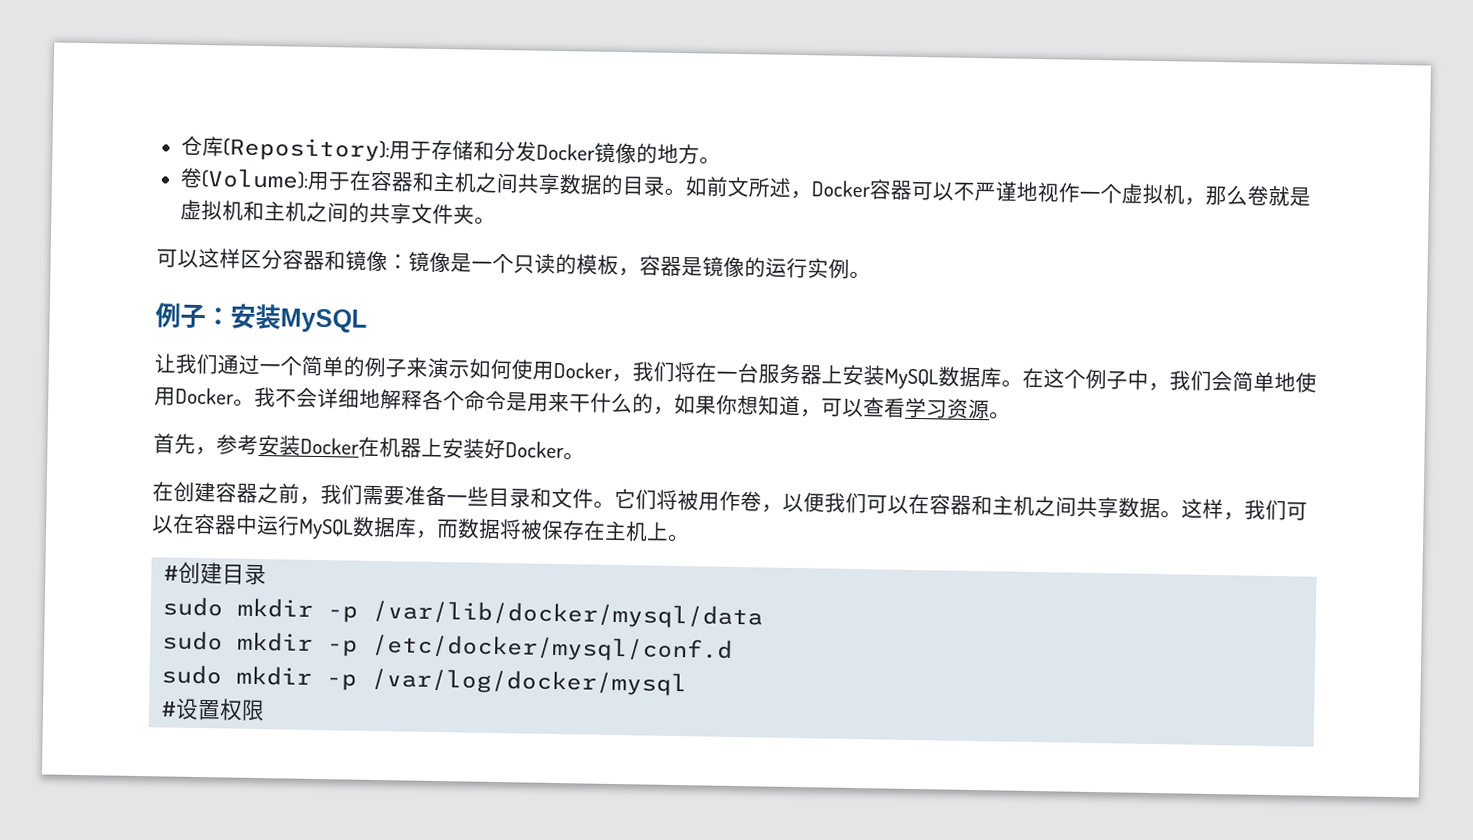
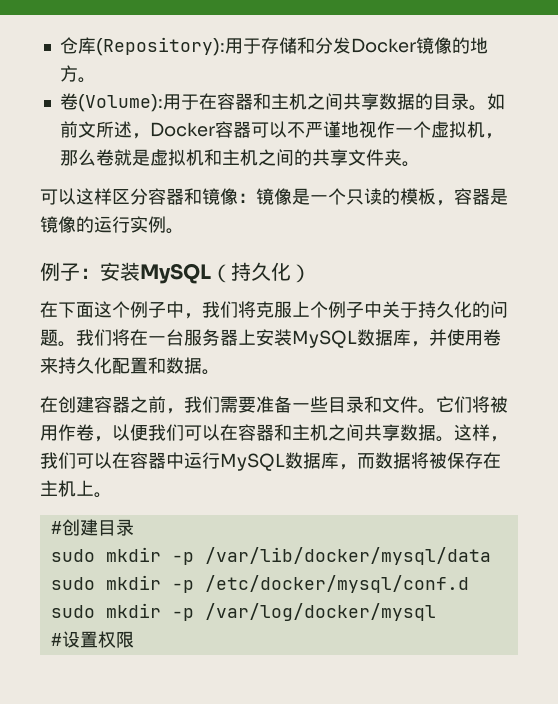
[154,353,633,383] // 让我们通过一个简单的例子来演示如何使用Docker， -> [211,262,311,283] [40,301,508,319] [40,329,76,347] （持久化） // 在下面这个例子中，我们将克服上个例子中关于持久化的问题。
[1001,367,1317,393] [154,386,1011,420] [153,433,564,460] 。在这个例子中，我们会简单地使用Docker。我不会详细地解释各个命令是用来干什么的，如果你想知道，可以查看学习资源。 // 首先，参考安装Docker在机器上安装好Docker -> [411,329,501,347] [40,357,202,374] ，并使用卷来持久化配置和数据

